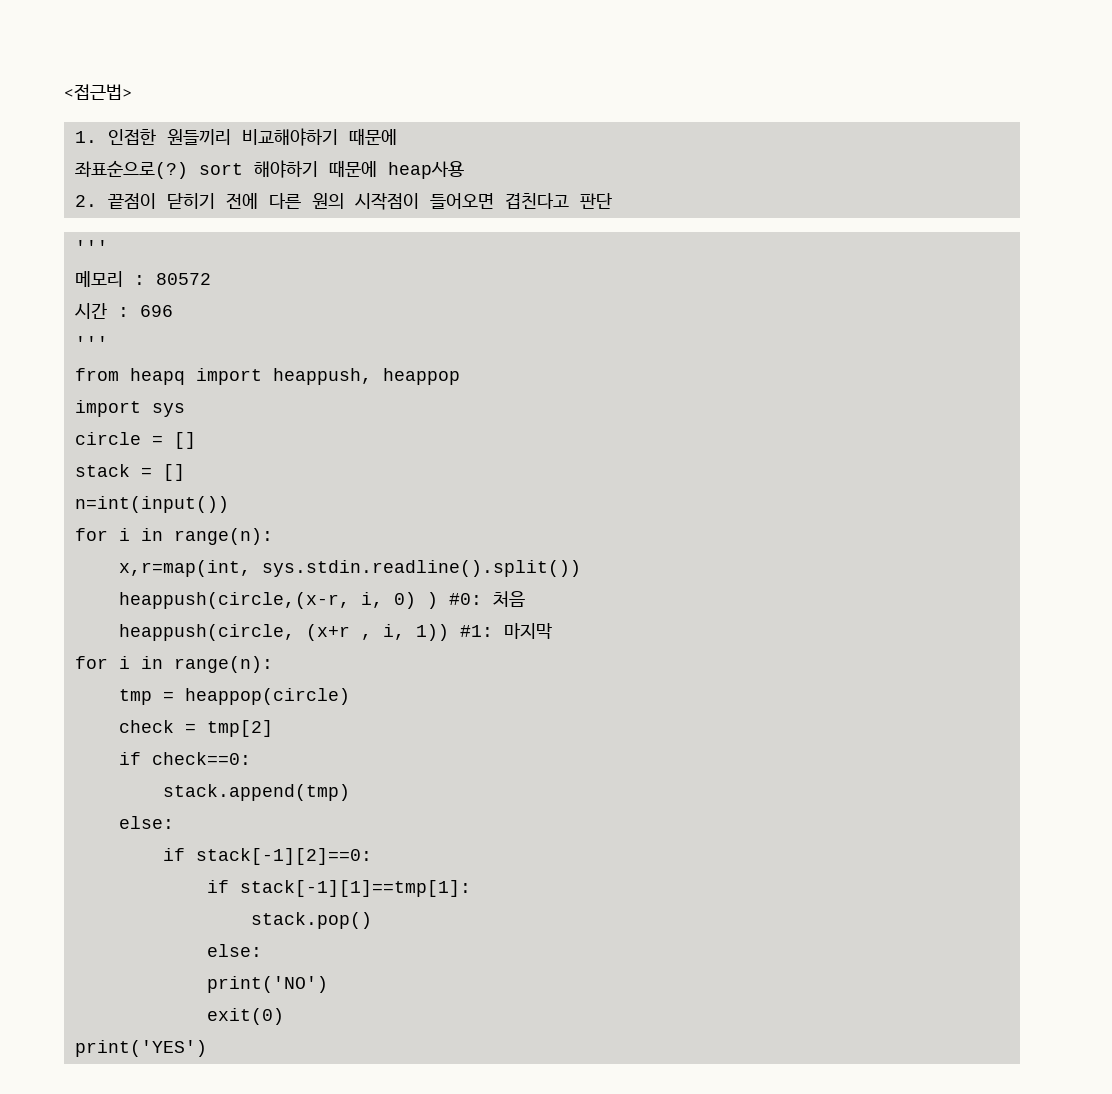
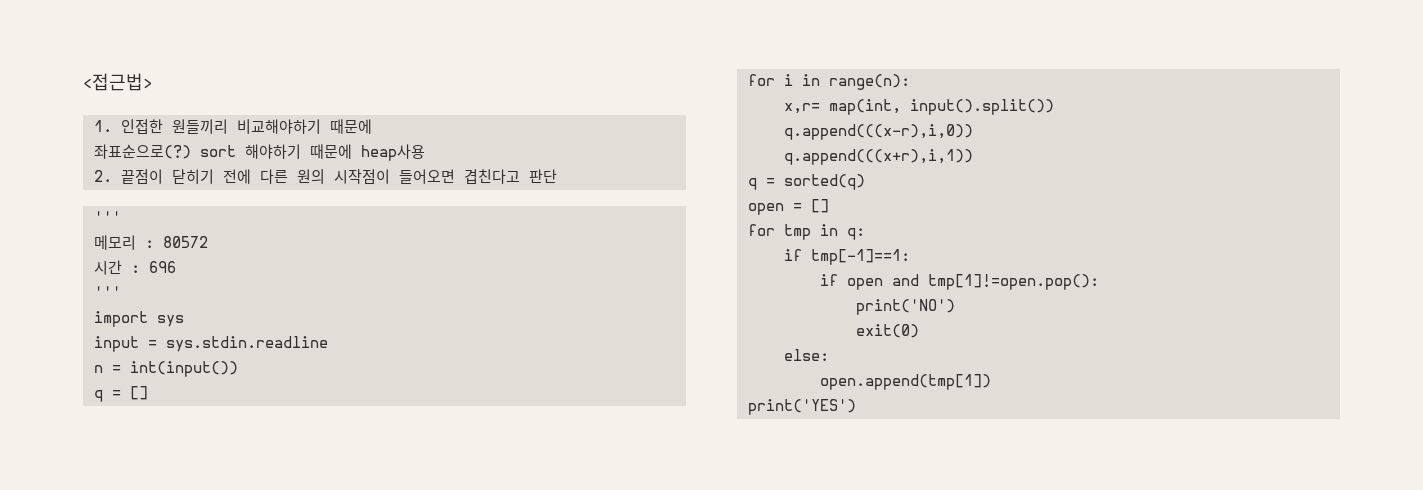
[74,368,460,385] [74,400,185,417] [74,432,196,449] [74,464,185,481] [74,496,229,513] [74,528,273,545] [118,560,581,577] [118,591,525,609] [118,623,552,641] [74,656,273,673] [118,688,350,705] [118,720,273,737] [118,752,251,765] [162,784,350,801] [118,816,174,829] [162,848,372,865] [206,880,471,897] [250,912,372,929] [206,944,262,957] from heapq import heappush, heappop // import sys // circle = [] // stack = [] // n=int(input()) // for i in range(n): // x,r=map(int, sys.stdin.readline().split()) // heappush(circle,(x-r, i, 0) ) #0: 처음 // heappush(circle, (x+r , i, 1)) #1: 마지막 // for i in range(n): // tmp = heappop(circle) // check = tmp[2] // if check==0: // stack.append(tmp) // else: // if stack[-1][2]==0: // if stack[-1][1]==tmp[1]: // stack.pop() // else: -> [93,311,184,327] [93,336,328,352] [93,361,238,377] [93,386,148,402] [747,74,910,90] [783,99,1054,115] [783,124,973,140] [783,149,973,165] [747,174,865,190] [747,199,829,215] [747,224,865,240] [783,249,910,265] [819,274,1099,290] import sys // input = sys.stdin.readline // n = int(input()) // q = [] // for i in range(n): // x,r= map(int, input().split()) // q.append(((x-r),i,0)) // q.append(((x+r),i,1)) // q = sorted(q) // open = [] // for tmp in q: // if tmp[-1]==1: // if open and tmp[1]!=open.pop():
(284, 1016) none -> [783,349,829,361] [819,374,991,390] // else: // open.append(tmp[1])

